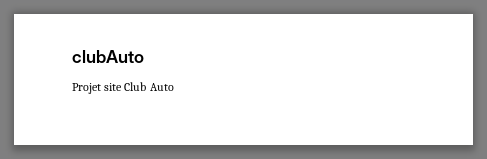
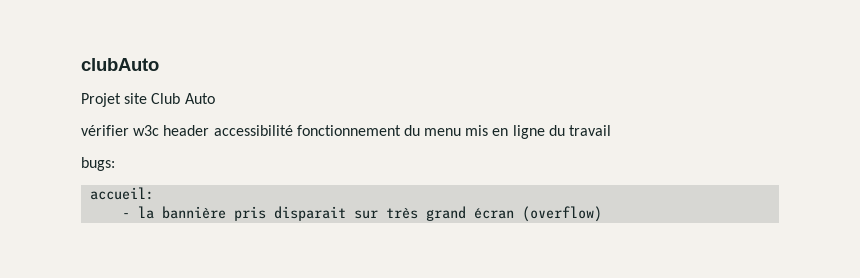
(174, 87) none -> [81,125,612,139] [81,157,115,171] [90,187,155,200] [122,206,603,222] // vérifier w3c header accessibilité fonctionnement du menu mis en ligne du travail // bugs: // accueil: // - la bannière pris disparait sur très grand écran (overflow)

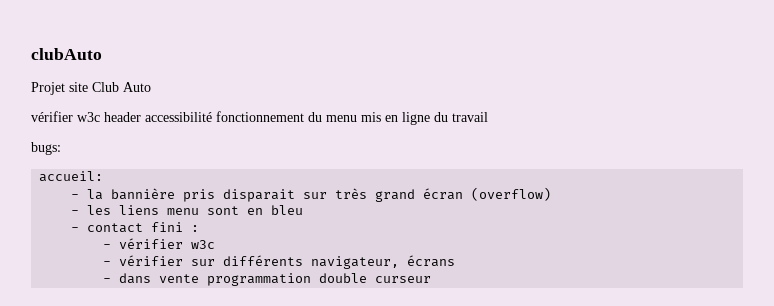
(603, 214) none -> [71,205,304,215] [71,222,200,233] [103,238,216,249] [103,255,456,269] [103,273,432,286] // - les liens menu sont en bleu // - contact fini : // - vérifier w3c // - vérifier sur différents navigateur, écrans // - dans vente programmation double curseur

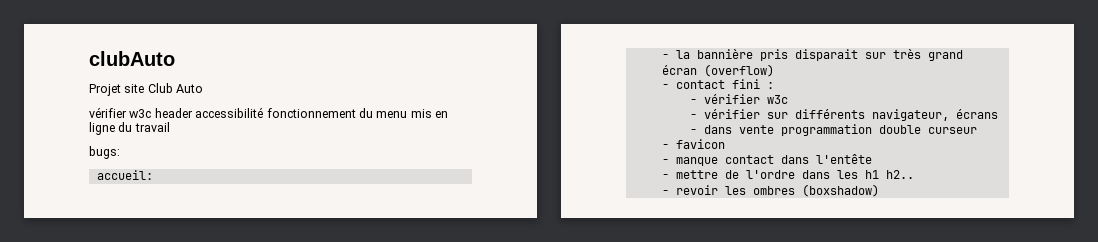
[71,205,304,215] // - les liens menu sont en bleu -> (774, 70) none
(432, 279) none -> [661,139,725,149] [661,154,872,166] [661,170,914,179] [661,184,879,197] // - favicon // - manque contact dans l'entête // - mettre de l'ordre dans les h1 h2.. // - revoir les ombres (boxshadow)

